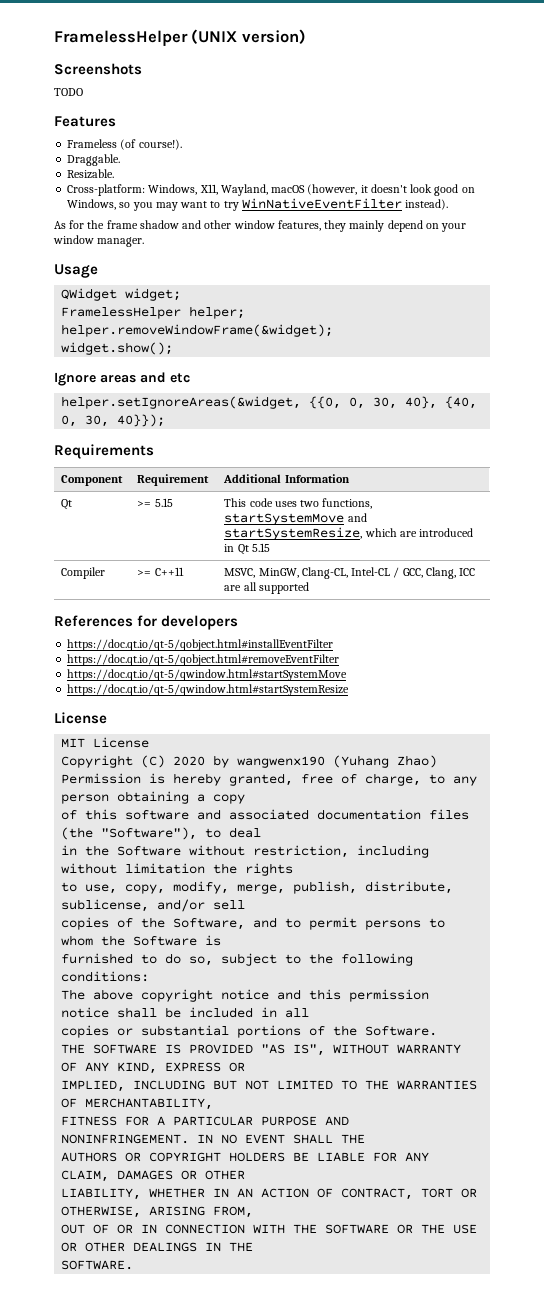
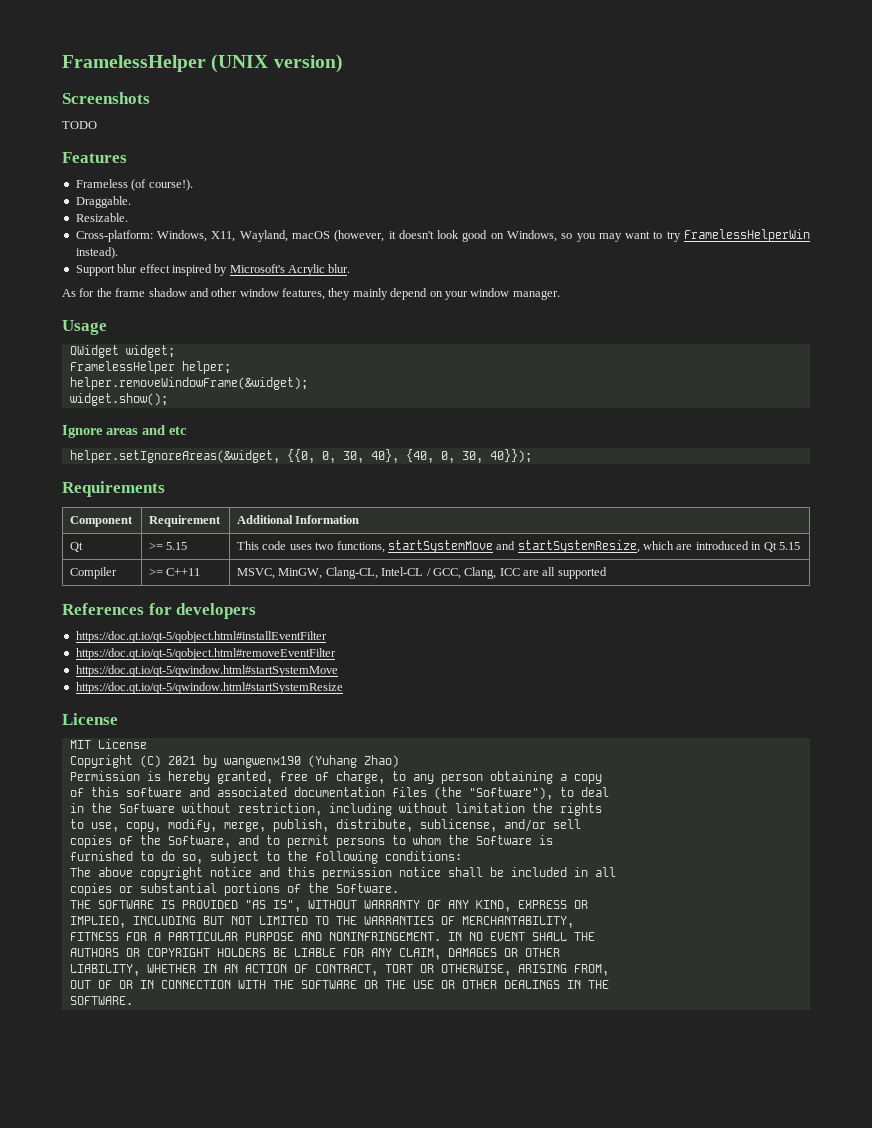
[241,198,402,209] WinNativeEventFilter -> [683,229,810,242] FramelessHelperWin
(449, 204) none -> [75,264,351,276] // Support blur effect inspired by Microsoft's Acrylic blur.
[173,756,206,766] 2020 -> [167,756,196,765] 2021

